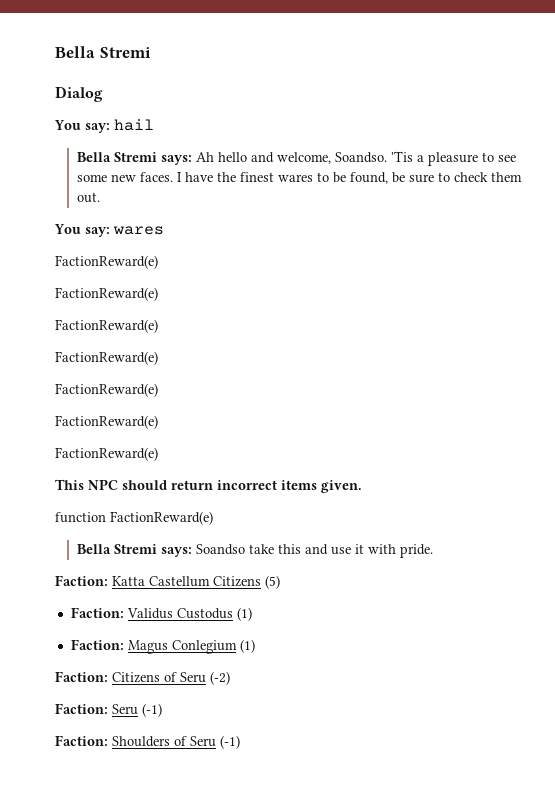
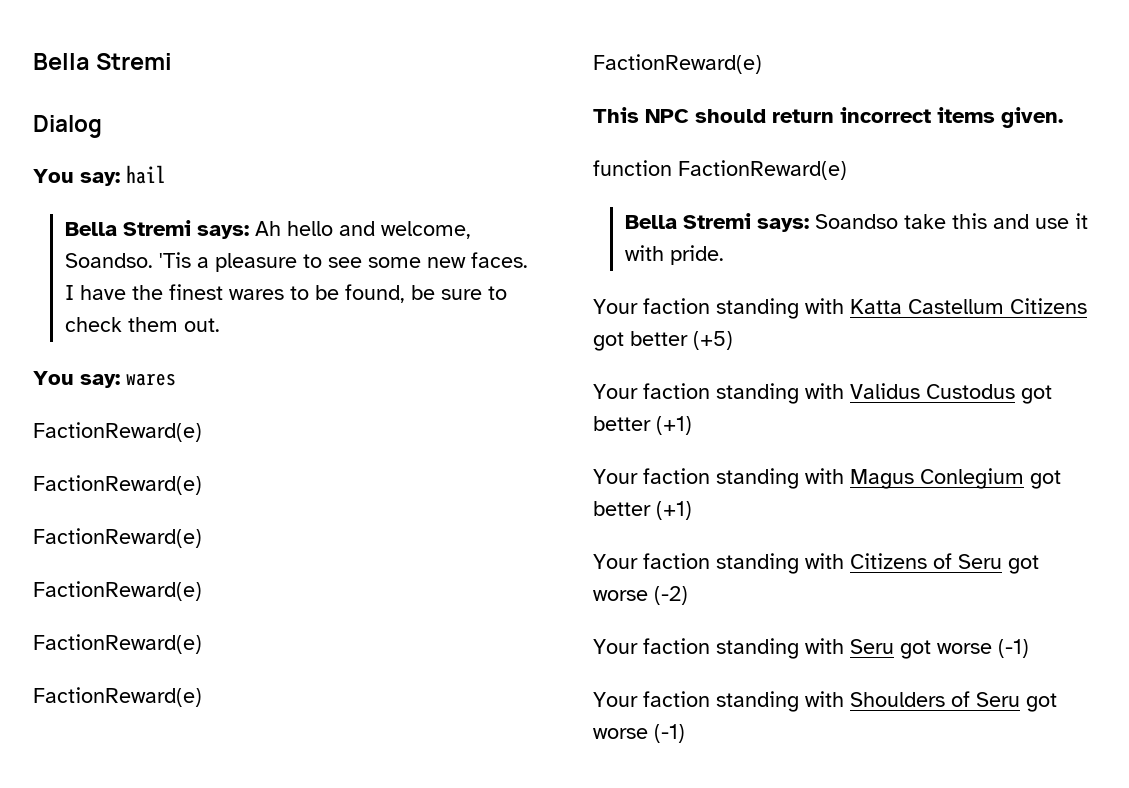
[55,575,280,589] [70,607,252,621] [70,639,255,654] [55,671,108,682] Faction: Katta Castellum Citizens (5) // Faction: Validus Custodus (1) // Faction: Magus Conlegium (1) // Faction: -> [593,298,1087,319] [593,331,733,351] [593,383,1052,404] [593,416,692,435] [593,468,1061,489] [593,501,692,520] [593,553,844,574] Your faction standing with Katta Castellum Citizens got better (+5) // Your faction standing with Validus Custodus got better (+1) // Your faction standing with Magus Conlegium got better (+1) // Your faction standing with
(206, 677) none -> [1008,555,1039,574] [593,590,648,601] got worse
[55,703,162,717] [55,735,108,746] Faction: Seru (-1) // Faction: -> [593,638,1029,659] [593,691,844,712] Your faction standing with Seru got worse (-1) // Your faction standing with
(216, 741) none -> [1026,693,1057,712] [593,728,648,739] got worse

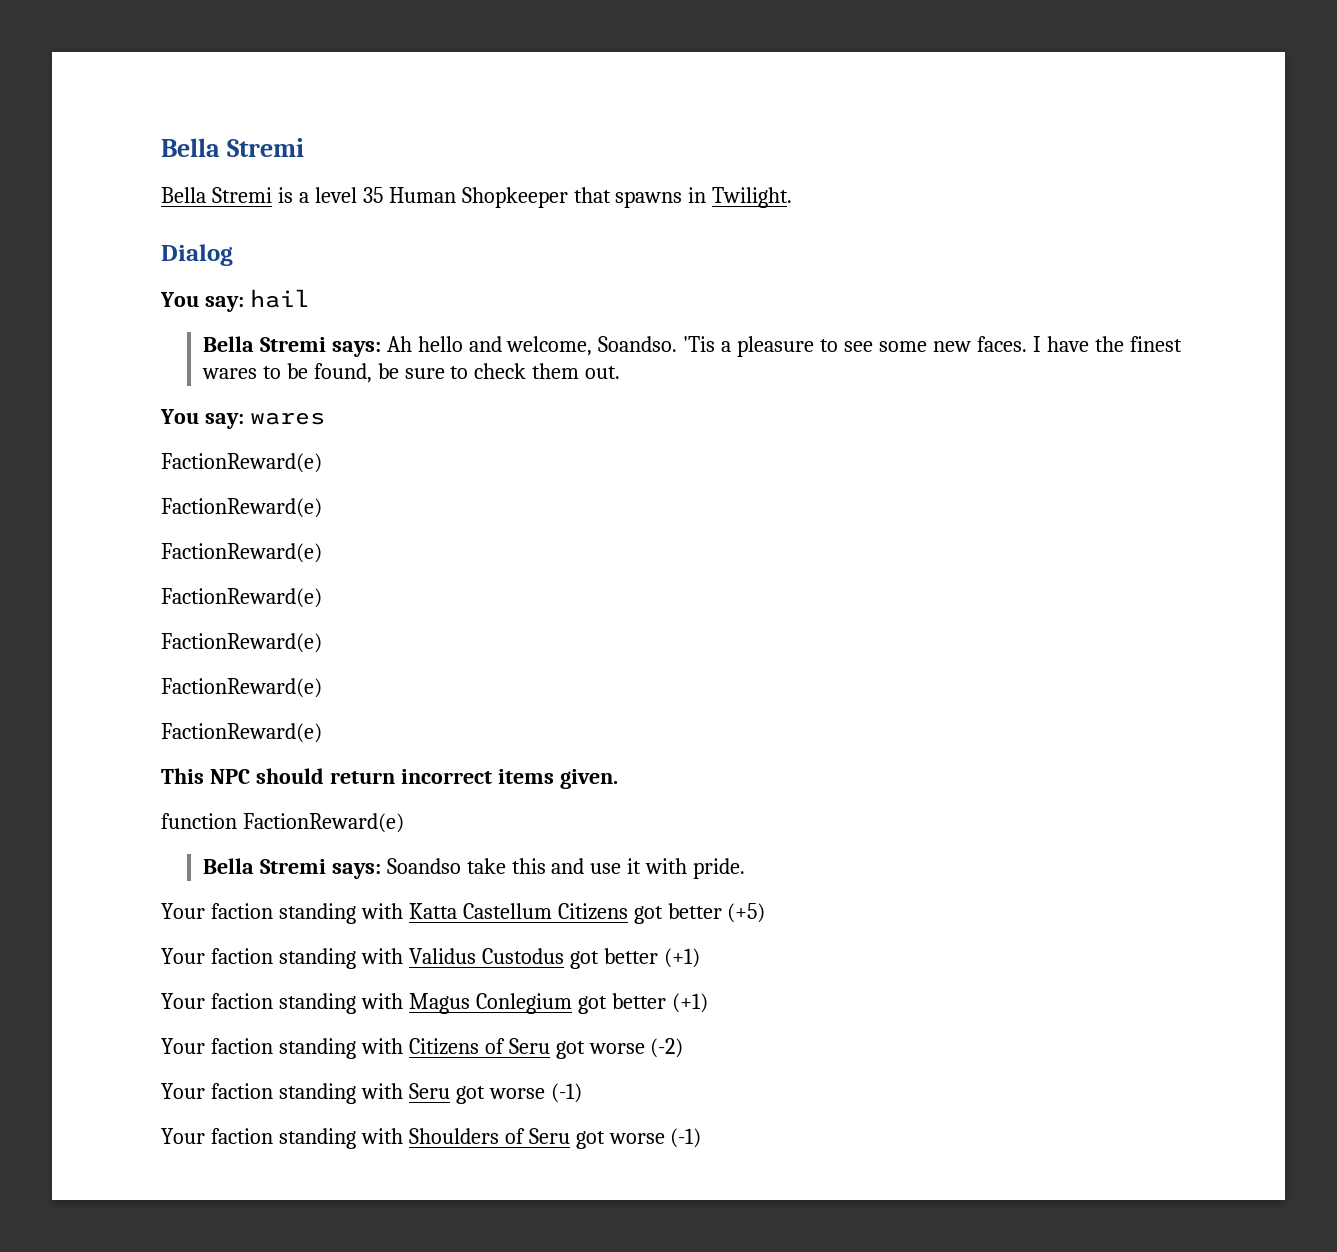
[33,53,173,70] Bella Stremi -> [161,138,304,157] [161,187,793,208] Bella Stremi // Bella Stremi is a level 35 Human Shopkeeper that spawns in Twilight.

